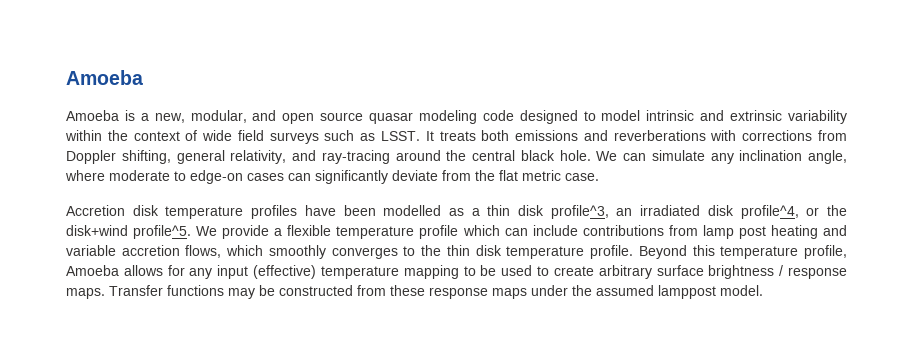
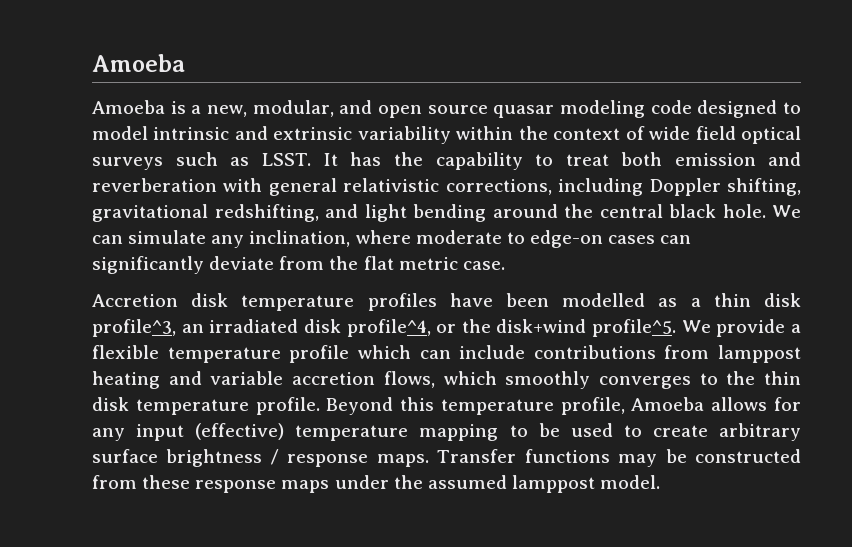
(264, 135) none -> [741,126,802,144] optical
[439,130,848,141] [66,150,390,164] treats both emissions and reverberations with corrections from Doppler shifting, general relativity, and ray-tracing -> [350,152,801,170] [92,178,802,196] [92,204,487,222] has the capability to treat both emission and reverberation with general relativistic corrections, including Doppler shifting, gravitational redshifting, and light bending
[739,150,847,164] inclination angle, -> [249,230,351,247] inclination,
[702,225,766,239] lamp post -> [718,345,801,363] lamppost

